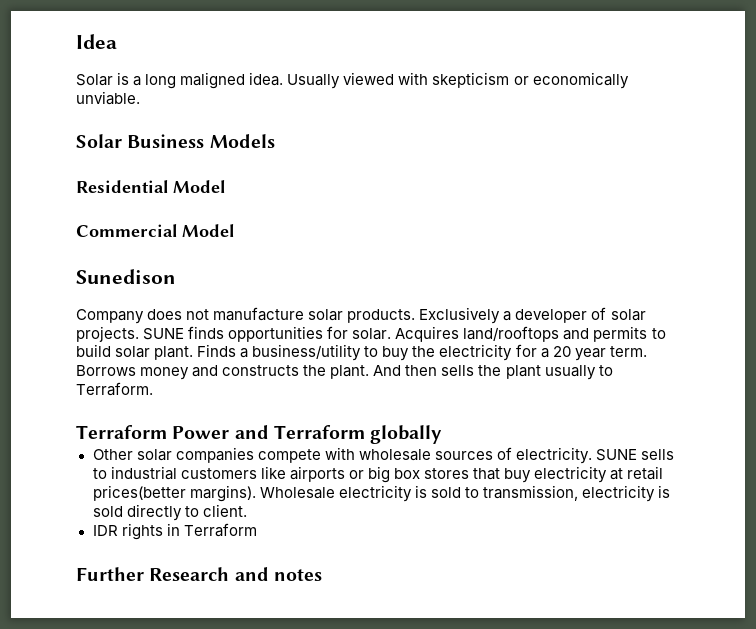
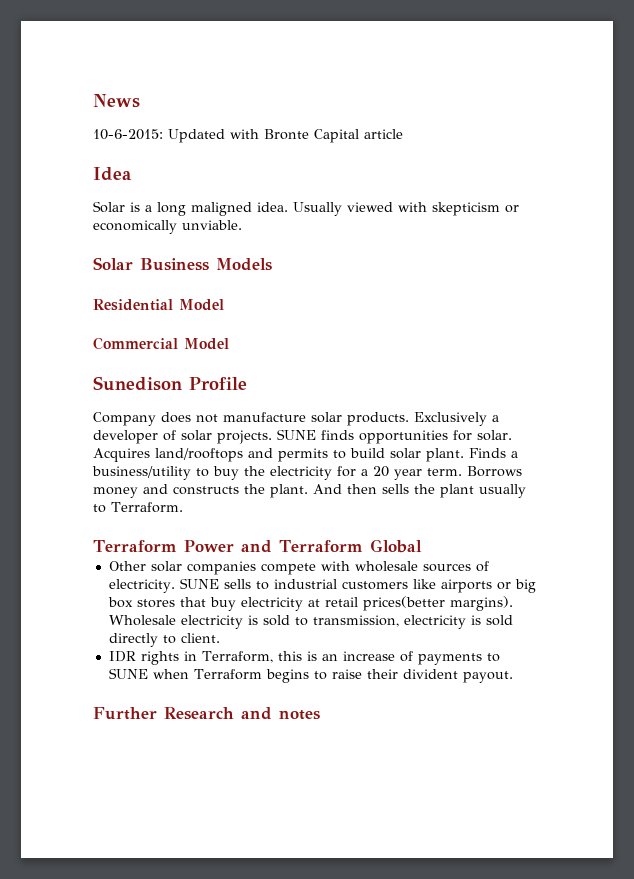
(76, 41) none -> [93,94,140,108] [93,129,403,143] News // 10-6-2015: Updated with Bronte Capital article //
(176, 276) none -> [189,377,247,390] Profile
[370,425,443,444] globally -> [369,539,422,553] Global
[183,523,257,537] Terraform -> [201,651,500,665] [108,668,513,683] Terraform, this is an increase of payments to SUNE when Terraform begins to raise their divident payout.

